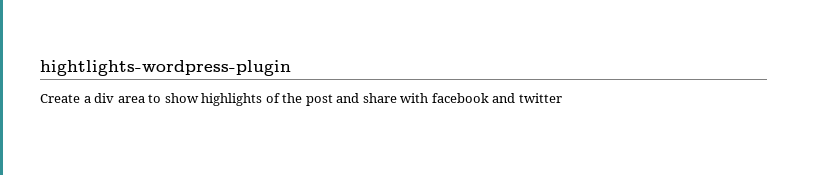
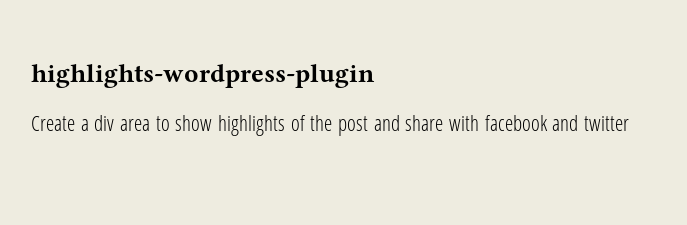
[40,60,291,76] hightlights-wordpress-plugin -> [31,64,375,88] highlights-wordpress-plugin

